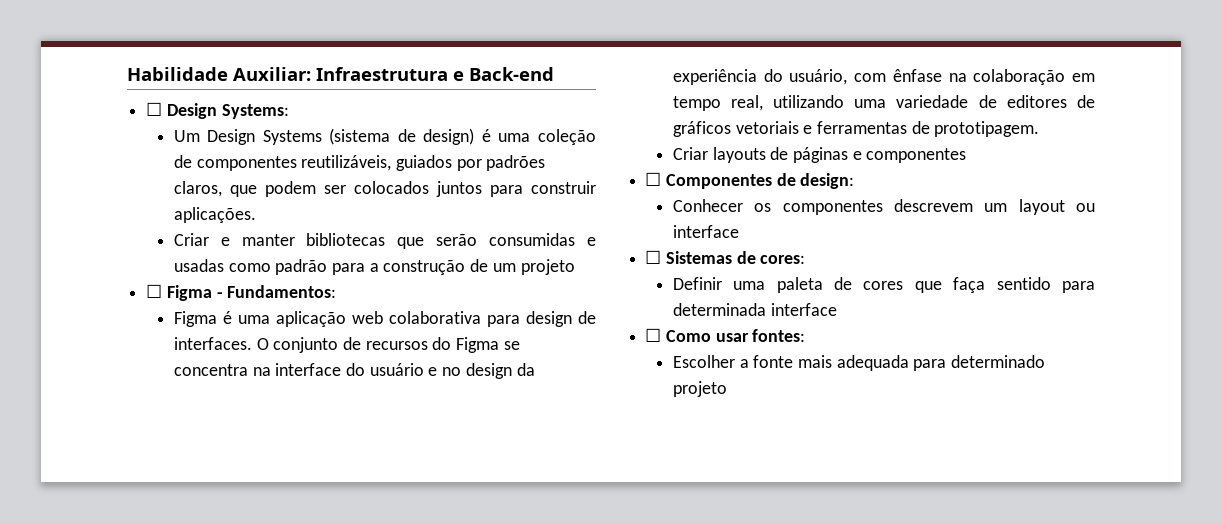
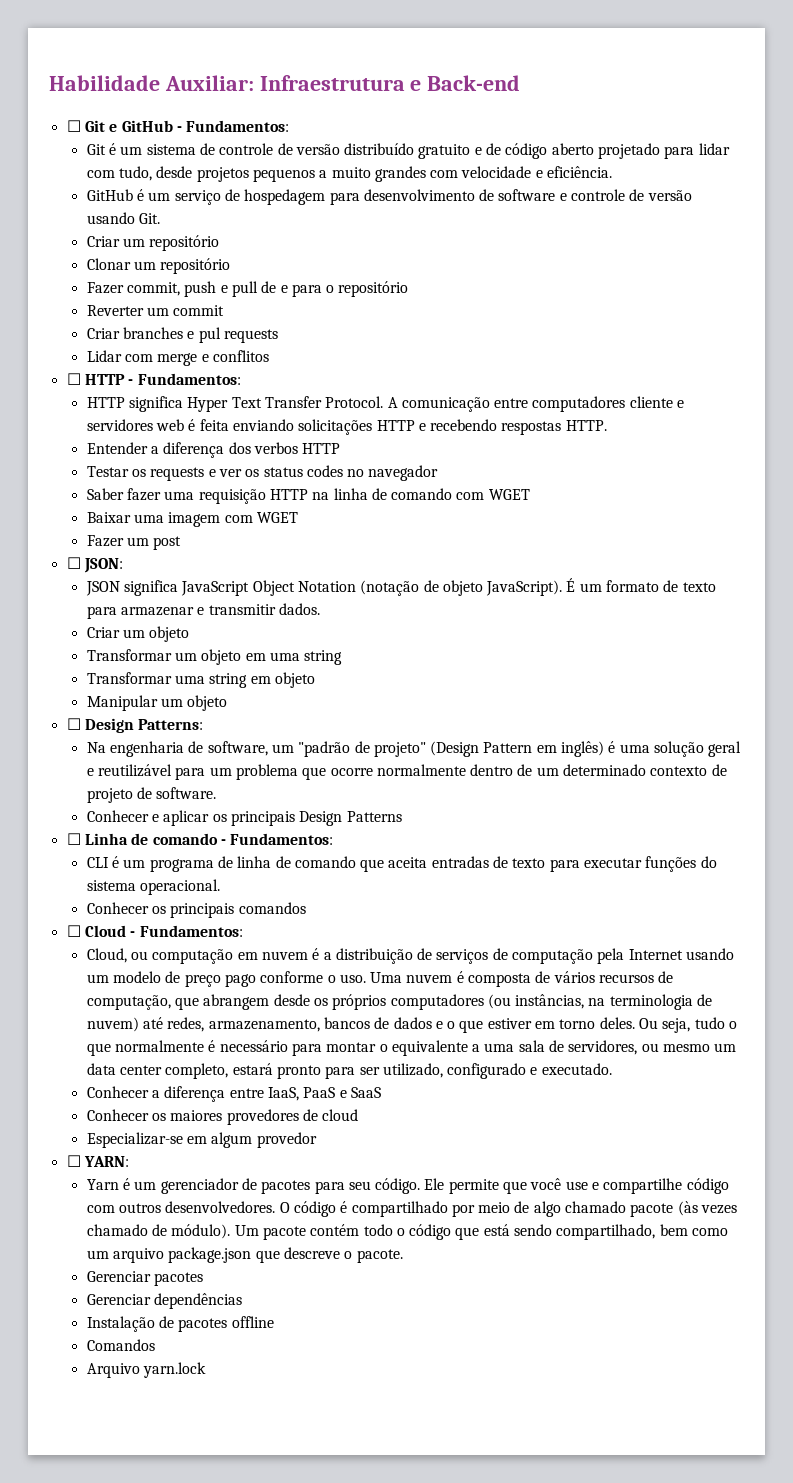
[166,103,289,119] [173,128,596,145] [173,155,546,171] [173,181,597,197] [173,207,256,223] [173,233,596,249] [173,259,575,275] [146,284,337,301] [173,311,596,327] [173,337,520,353] [173,363,535,379] [672,69,1095,85] [672,95,1095,111] [672,121,1040,137] [672,147,967,163] [645,172,855,189] [672,199,1095,215] [672,225,739,238] [645,250,806,264] [672,277,1095,293] [672,303,837,316] [645,328,806,342] [672,355,1046,371] [672,381,727,397] Design Systems: // Um Design Systems (sistema de design) é uma coleção de componentes reutilizáveis, guiados por padrões claros, que podem ser colocados juntos para construir aplicações. // Criar e manter bibliotecas que serão consumidas e usadas como padrão para a construção de um projeto // ☐ Figma - Fundamentos: // Figma é uma aplicação web colaborativa para design de interfaces. O conjunto de recursos do Figma se concentra na interface do usuário e no design da experiência do usuário, com ênfase na colaboração em tempo real, utilizando uma variedade de editores de gráficos vetoriais e ferramentas de prototipagem. // Criar layouts de páginas e componentes // ☐ Componentes de design: // Conhecer os componentes descrevem um layout ou interface // ☐ Sistemas de cores: // Definir uma paleta de cores que faça sentido para determinada interface // ☐ Como usar fontes: // Escolher a fonte mais adequada para determinado projeto -> [84,120,290,132] [86,143,730,159] [86,166,613,182] [86,189,692,205] [86,212,160,224] [86,235,220,251] [86,258,231,274] [86,281,409,297] [86,305,225,316] [86,327,278,343] [86,350,269,366] [66,373,241,385] [86,396,685,412] [86,419,607,435] [86,442,341,458] [86,465,439,481] [86,488,530,504] [86,512,298,527] [86,535,182,550] [66,557,123,573] [85,578,716,596] [86,603,320,619] [86,626,190,642] [86,649,343,665] [86,672,315,688] [86,695,228,711] [66,718,204,733] [86,741,742,757] [86,764,727,780] [86,787,217,803] [86,810,402,826] [66,833,334,845] [86,856,717,872] [86,879,220,895] [86,902,306,918] [66,925,243,937] [86,948,735,964] [86,971,674,987] [86,994,713,1010] [86,1017,738,1033] [86,1040,737,1056] [86,1063,612,1079] [86,1086,381,1102] [86,1109,359,1125] [86,1132,317,1148] [66,1155,129,1167] [86,1178,729,1194] [86,1201,738,1217] [86,1224,729,1240] [86,1247,403,1263] [86,1271,203,1286] [86,1293,242,1309] [86,1316,274,1332] [86,1339,155,1351] [86,1362,206,1378] Git e GitHub - Fundamentos: // Git é um sistema de controle de versão distribuído gratuito e de código aberto projetado para lidar com tudo, desde projetos pequenos a muito grandes com velocidade e eficiência. // GitHub é um serviço de hospedagem para desenvolvimento de software e controle de versão usando Git. // Criar um repositório // Clonar um repositório // Fazer commit, push e pull de e para o repositório // Reverter um commit // Criar branches e pul requests // Lidar com merge e conflitos // ☐ HTTP - Fundamentos: // HTTP significa Hyper Text Transfer Protocol. A comunicação entre computadores cliente e servidores web é feita enviando solicitações HTTP e recebendo respostas HTTP. // Entender a diferença dos verbos HTTP // Testar os requests e ver os status codes no navegador // Saber fazer uma requisição HTTP na linha de comando com WGET // Baixar uma imagem com WGET // Fazer um post // ☐ JSON: // JSON significa JavaScript Object Notation (notação de objeto JavaScript). É um formato de texto para armazenar e transmitir dados. // Criar um objeto // Transformar um objeto em uma string // Transformar uma string em objeto // Manipular um objeto // ☐ Design Patterns: // Na engenharia de software, um "padrão de projeto" (Design Pattern em inglês) é uma solução geral e reutilizável para um problema que ocorre normalmente dentro de um determinado contexto de projeto de software. // Conhecer e aplicar os principais Design Patterns // ☐ Linha de comando - Fundamentos: // CLI é um programa de linha de comando que aceita entradas de texto para executar funções do sistema operacional. // Conhecer os principais comandos // ☐ Cloud - Fundamentos: // Cloud, ou computação em nuvem é a distribuição de serviços de computação pela Internet usando um modelo de preço pago conforme o uso. Uma nuvem é composta de vários recursos de computação, que abrangem desde os próprios computadores (ou instâncias, na terminologia de nuvem) até redes, armazenamento, bancos de dados e o que estiver em torno deles. Ou seja, tudo o que normalmente é necessário para montar o equivalente a uma sala de servidores, ou mesmo um data center completo, estará pronto para ser utilizado, configurado e executado. // Conhecer a diferença entre IaaS, PaaS e SaaS // Conhecer os maiores provedores de cloud // Especializar-se em algum provedor // ☐ YARN: // Yarn é um gerenciador de pacotes para seu código. Ele permite que você use e compartilhe código com outros desenvolvedores. O código é compartilhado por meio de algo chamado pacote (às vezes chamado de módulo). Um pacote contém todo o código que está sendo compartilhado, bem como um arquivo package.json que descreve o pacote. // Gerenciar pacotes // Gerenciar dependências // Instalação de pacotes offline // Comandos // Arquivo yarn.lock

